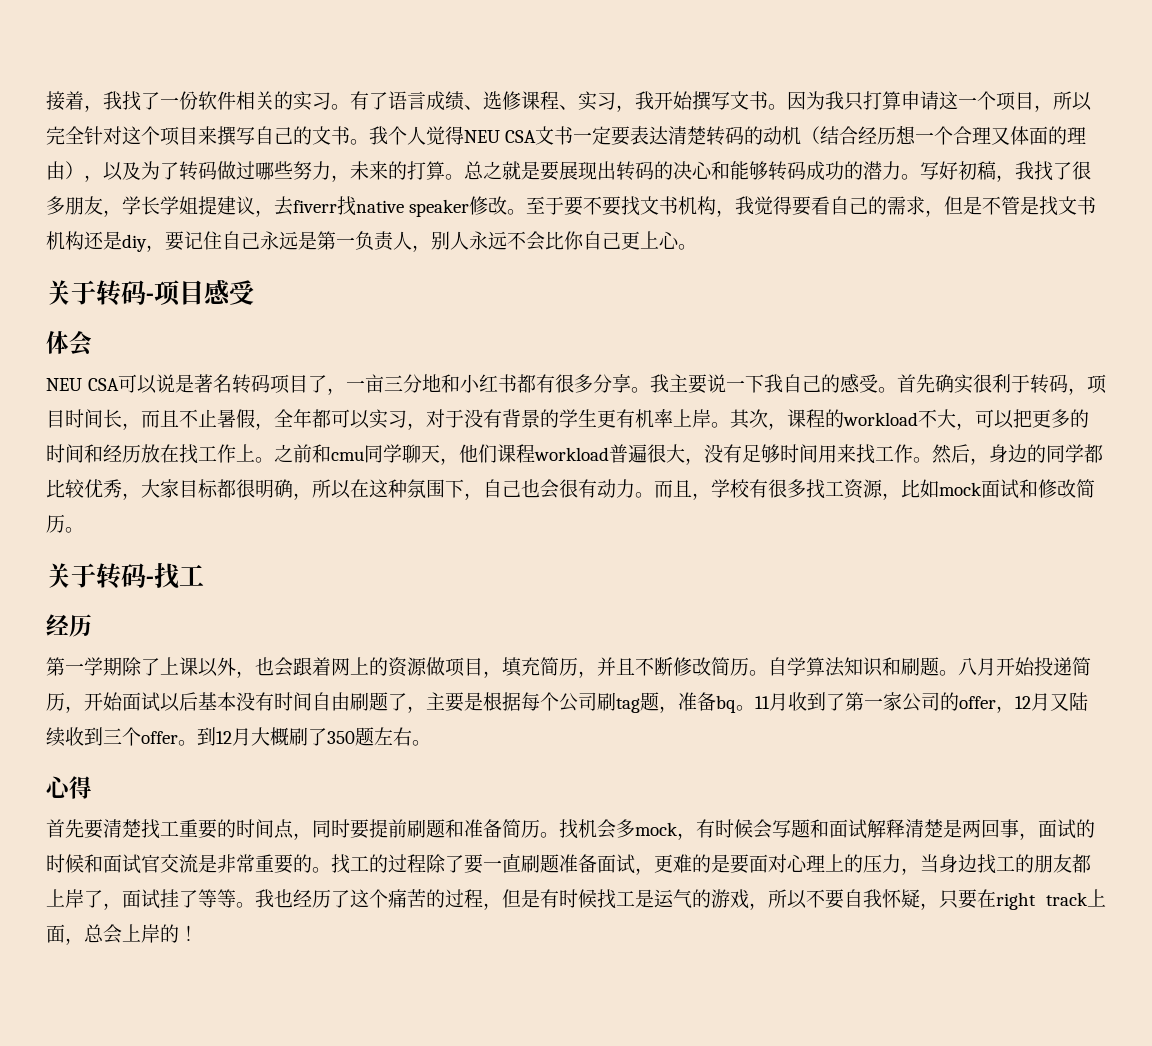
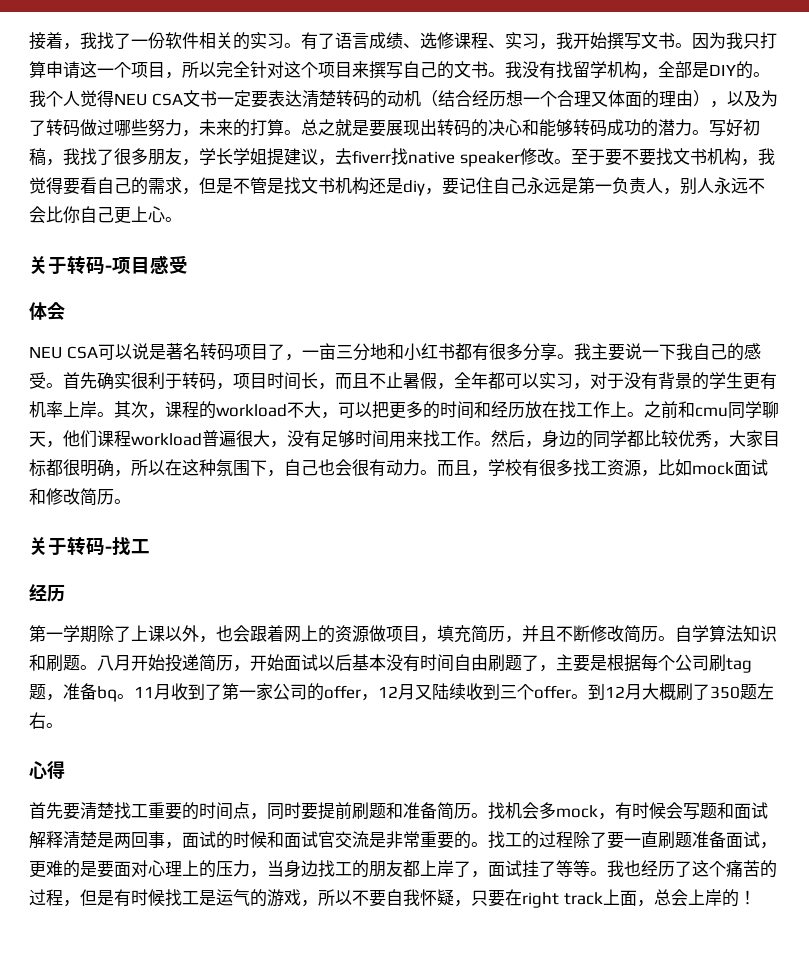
(388, 135) none -> [522,61,770,79] [29,90,46,107] 没有找留学机构，全部是DIY的。我

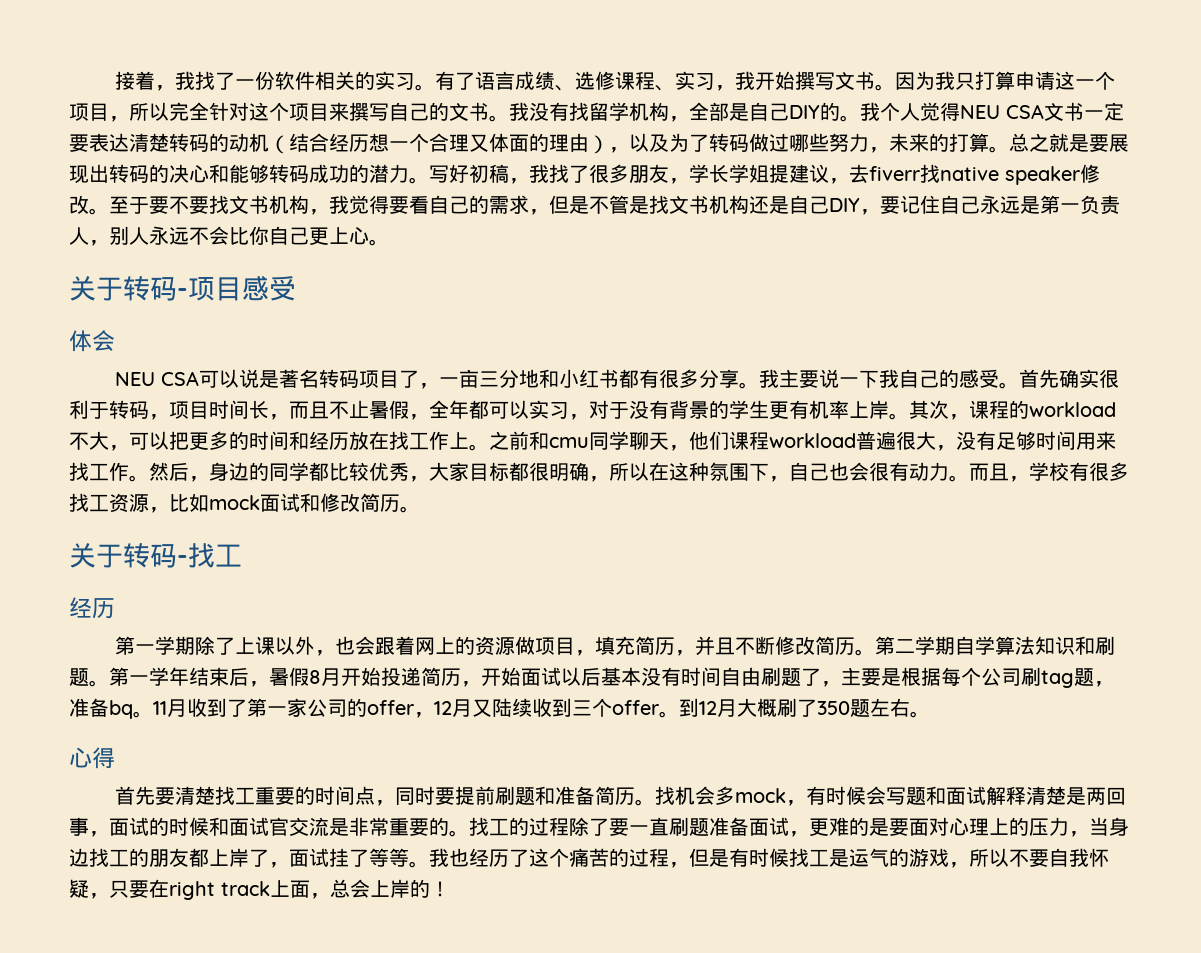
(709, 70) none -> [749,102,789,121] 自己
[403,180,425,196] diy -> [789,195,860,214] 自己DIY
(675, 638) none -> [874,636,955,655] 第二学期
[97,655,114,671] 八 -> [109,667,321,687] 第一学年结束后，暑假8

